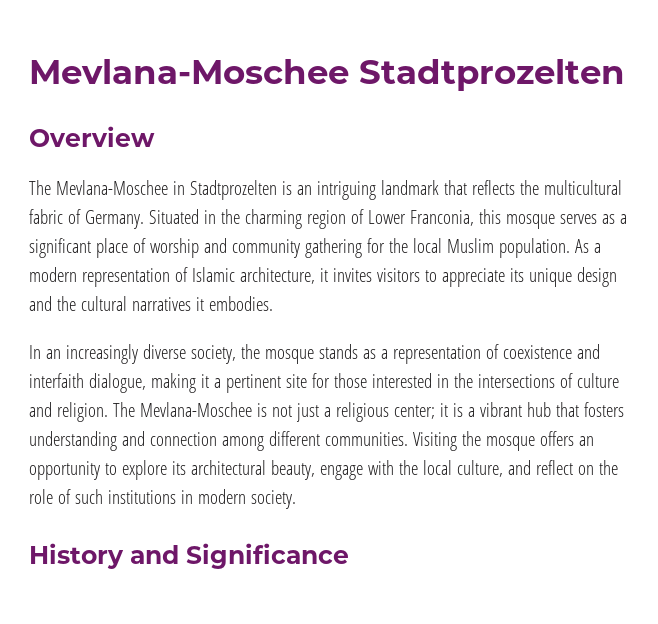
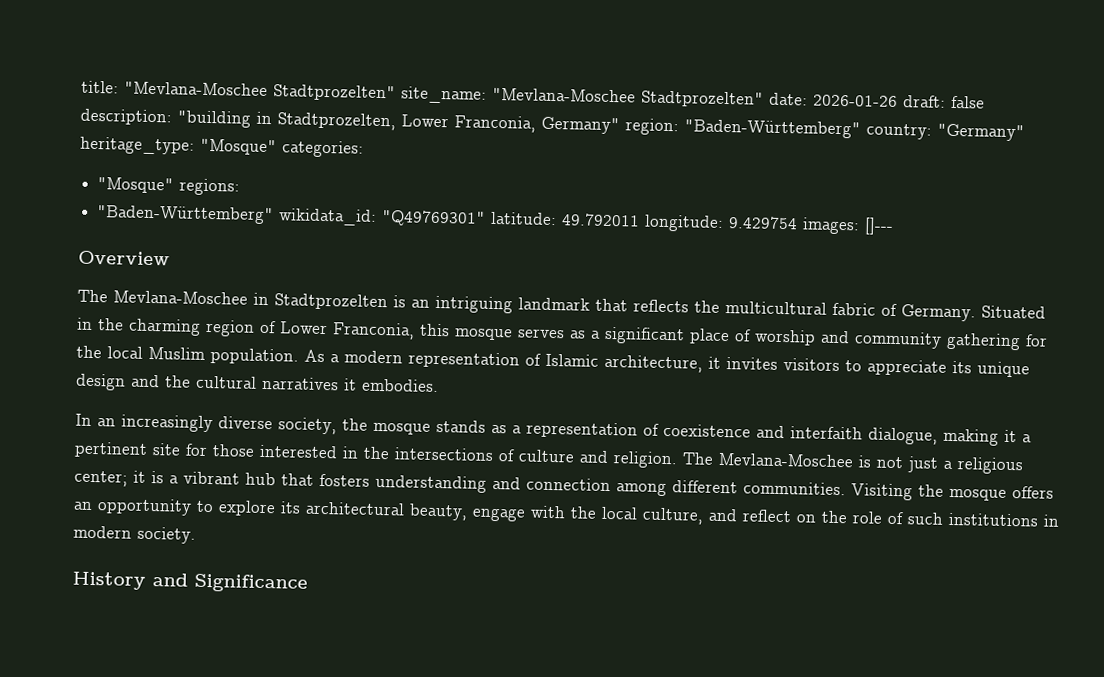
[29,59,625,91] Mevlana-Moschee Stadtprozelten -> [81,80,985,109] [80,108,1025,142] [80,136,364,158] [97,177,241,196] [96,205,895,235] title: "Mevlana-Moschee Stadtprozelten" site_name: "Mevlana-Moschee Stadtprozelten" date: 2026-01-26 draft: false description: "building in Stadtprozelten, Lower Franconia, Germany" region: "Baden-Württemberg" country: "Germany" heritage_type: "Mosque" categories: // "Mosque" regions: // "Baden-Württemberg" wikidata_id: "Q49769301" latitude: 49.792011 longitude: 9.429754 images: []---

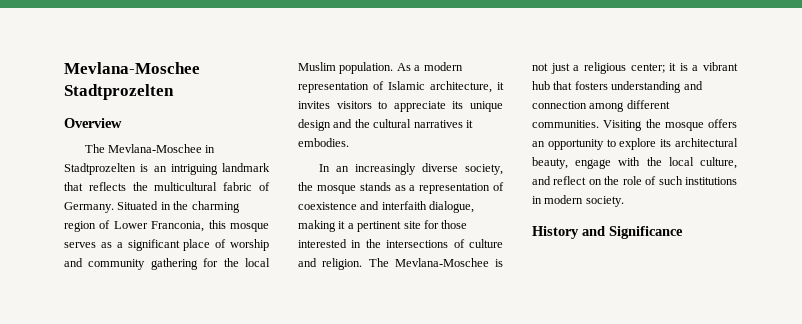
[81,80,985,109] [80,108,1025,142] [80,136,364,158] [97,177,241,196] [96,205,895,235] title: "Mevlana-Moschee Stadtprozelten" site_name: "Mevlana-Moschee Stadtprozelten" date: 2026-01-26 draft: false description: "building in Stadtprozelten, Lower Franconia, Germany" region: "Baden-Württemberg" country: "Germany" heritage_type: "Mosque" categories: // "Mosque" regions: // "Baden-Württemberg" wikidata_id: "Q49769301" latitude: 49.792011 longitude: 9.429754 images: []--- -> [64,62,200,74] [64,84,174,100] Mevlana-Moschee Stadtprozelten

